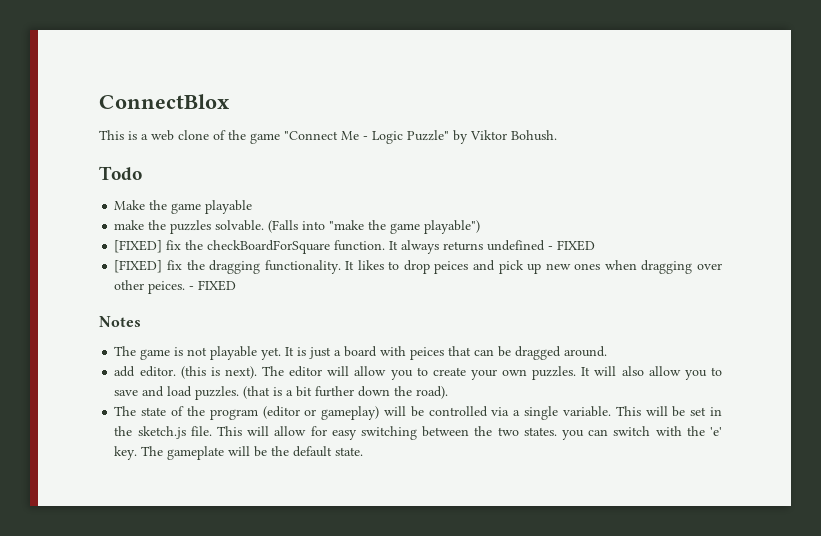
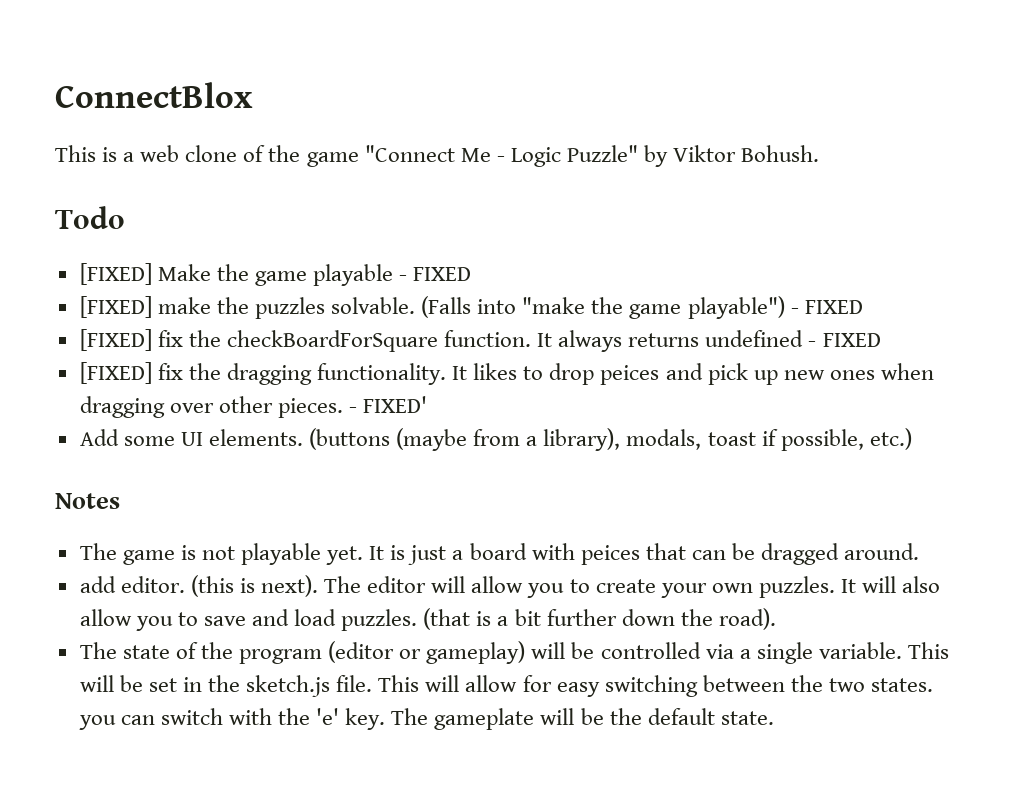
(142, 173) none -> [79,263,152,285] [FIXED]
(253, 207) // -> [399,267,472,281] [79,296,152,318] - FIXED // [FIXED]
(481, 227) none -> [790,300,863,314] - FIXED
[148,280,237,294] peices. - FIXED -> [277,396,428,418] [79,428,912,451] pieces. - FIXED' // Add some UI elements. (buttons (maybe from a library), modals, toast if possible, etc.)

